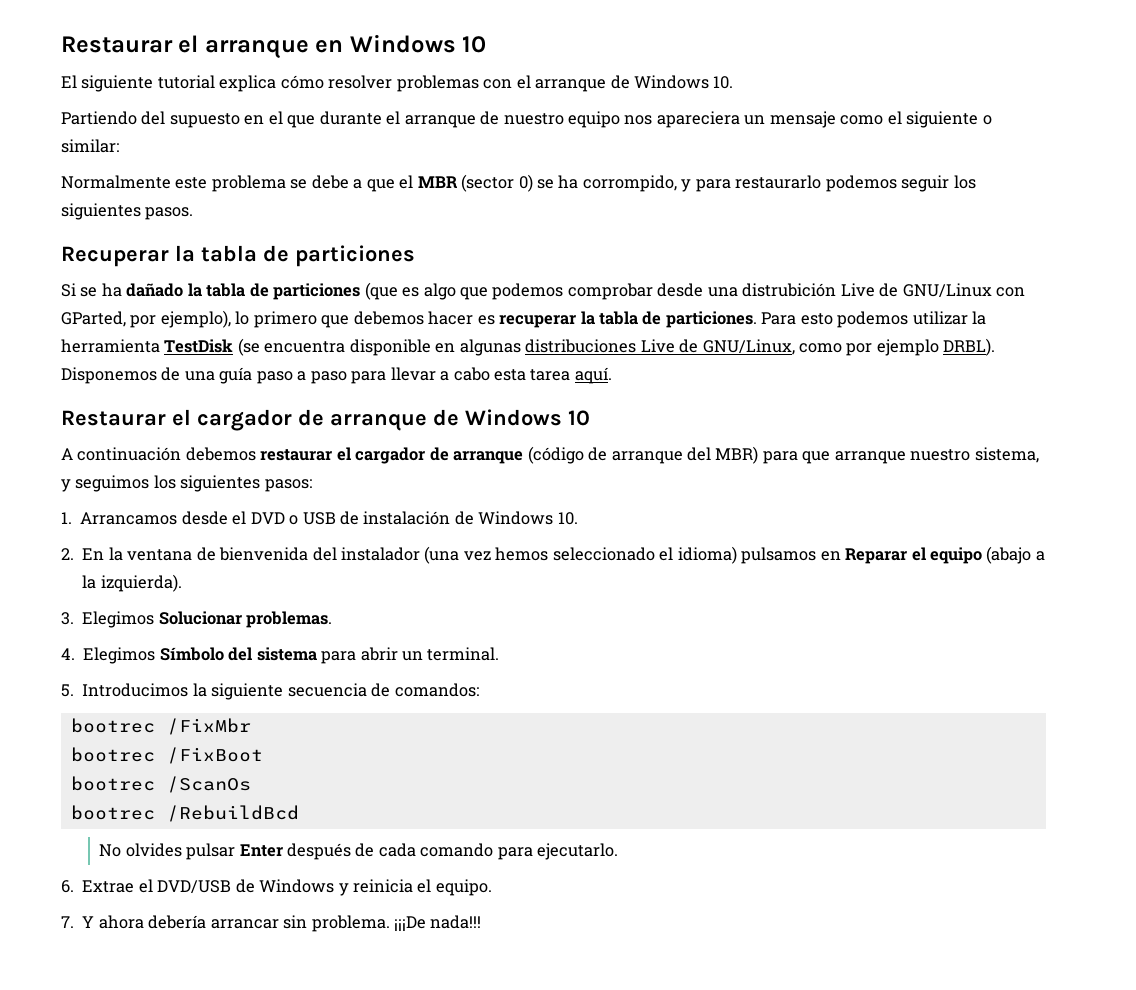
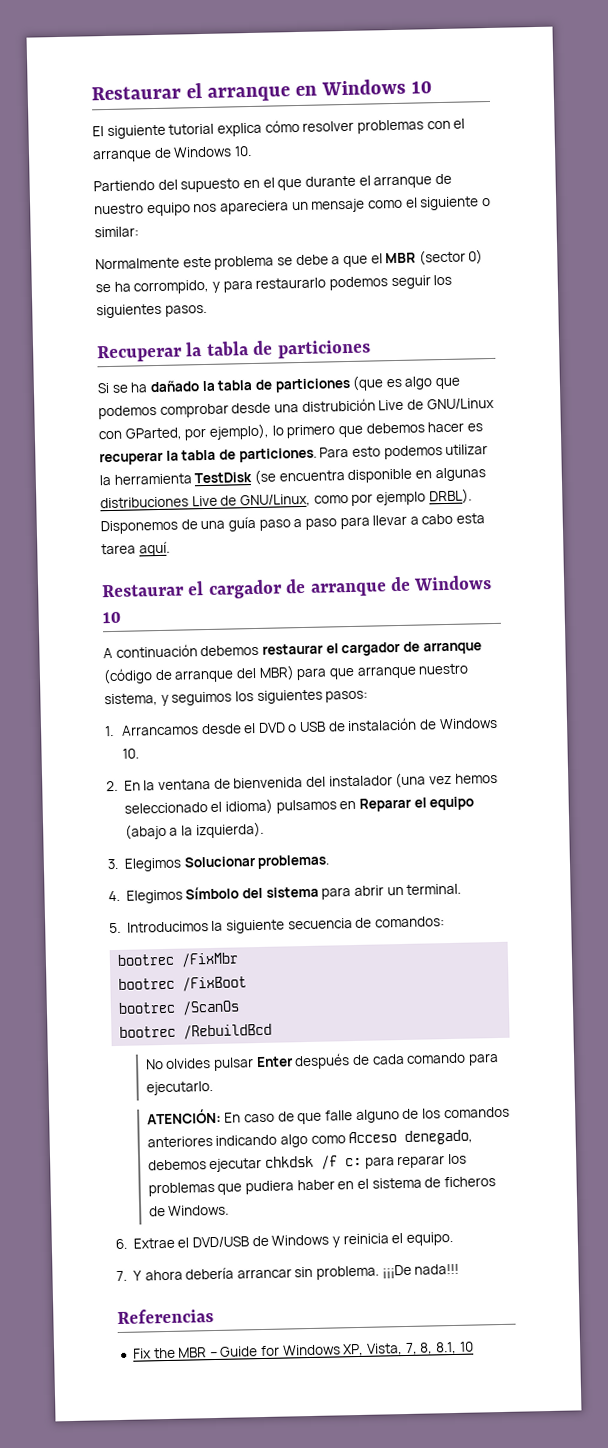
(619, 851) none -> [146,1106,510,1125] [146,1129,474,1148] [147,1153,467,1173] [147,1176,496,1197] [148,1204,230,1217] // ATENCIÓN: En caso de que falle alguno de los comandos anteriores indicando algo como Acceso denegado, debemos ejecutar chkdsk /f c: para reparar los problemas que pudiera haber en el sistema de ficheros de Windows.
(482, 922) none -> [117,1308,214,1325] [132,1341,474,1359] // Referencias // Fix the MBR – Guide for Windows XP, Vista, 7, 8, 8.1, 10

